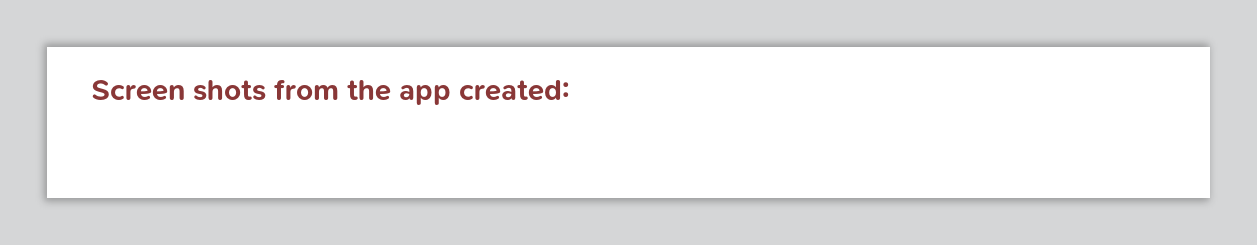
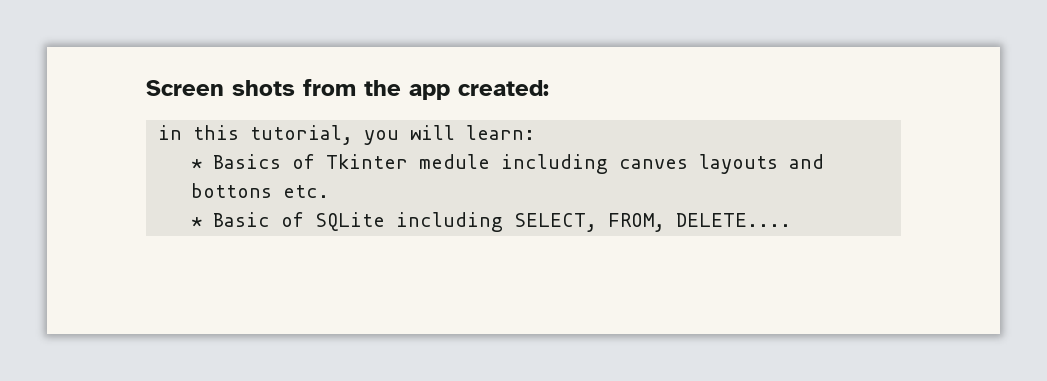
(570, 90) none -> [158,125,536,145] [191,154,825,174] [191,183,330,198] [191,212,792,232] // in this tutorial, you will learn: // * Basics of Tkinter medule including canves layouts and bottons etc. // * Basic of SQLite including SELECT, FROM, DELETE....

